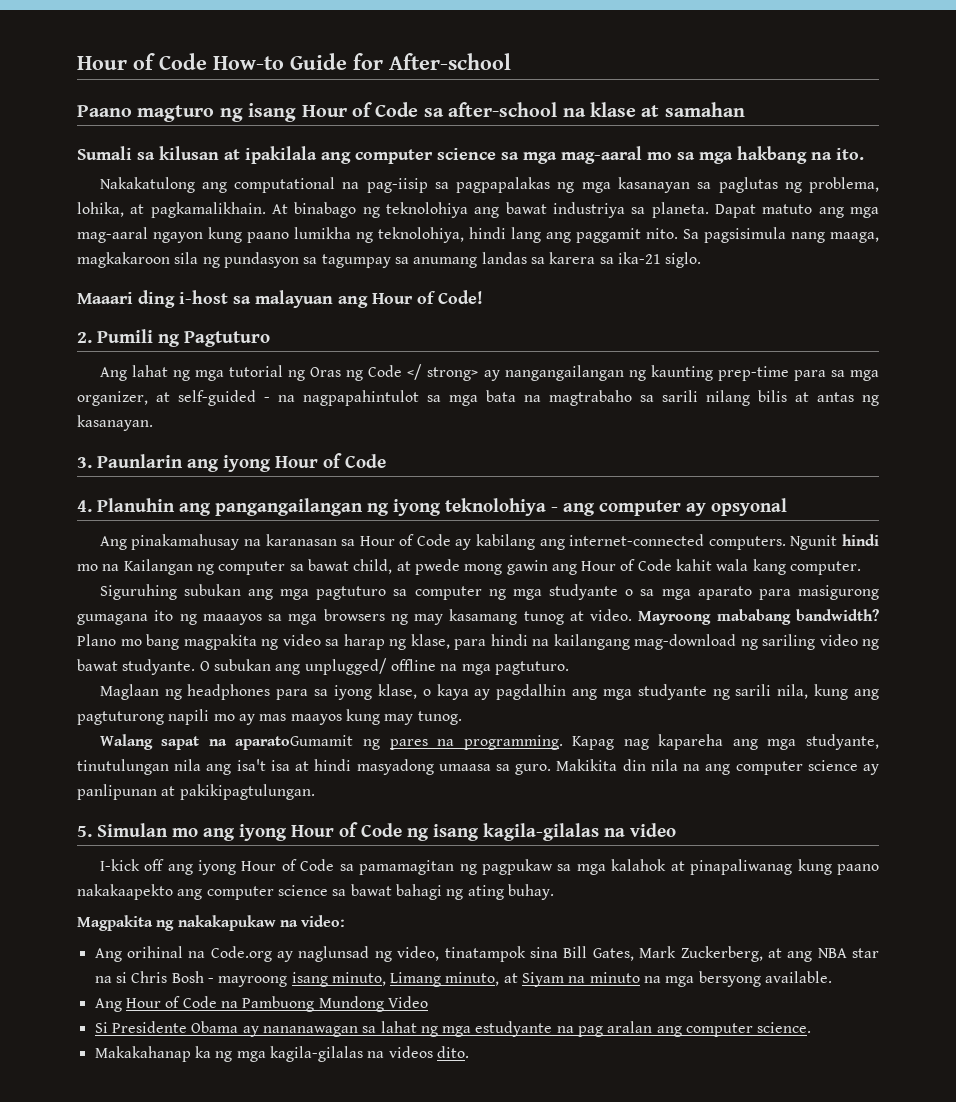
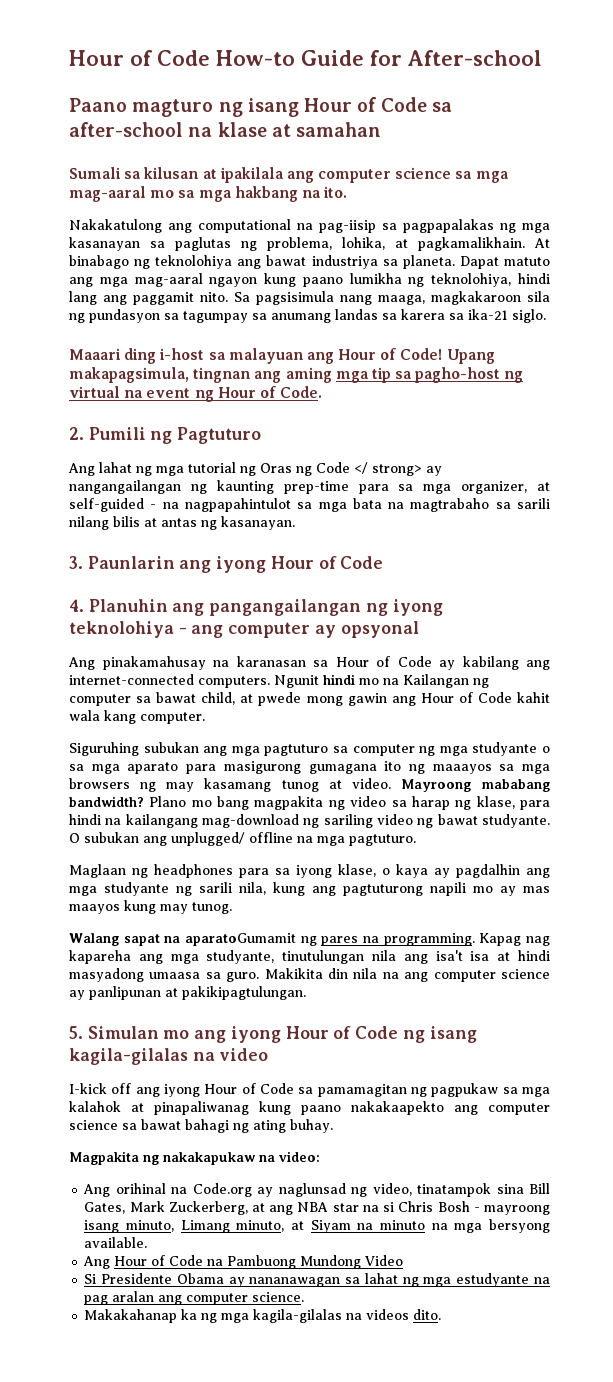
(483, 297) none -> [446,349,495,364] [69,367,524,383] [69,386,323,402] Upang makapagsimula, tingnan ang aming mga tip sa pagho-host ng virtual na event ng Hour of Code.

